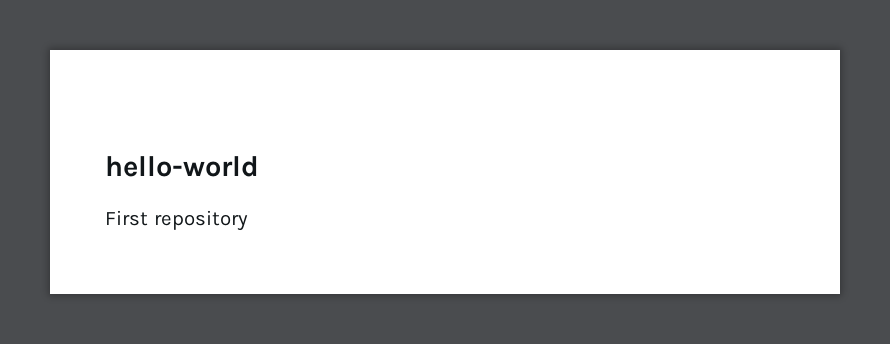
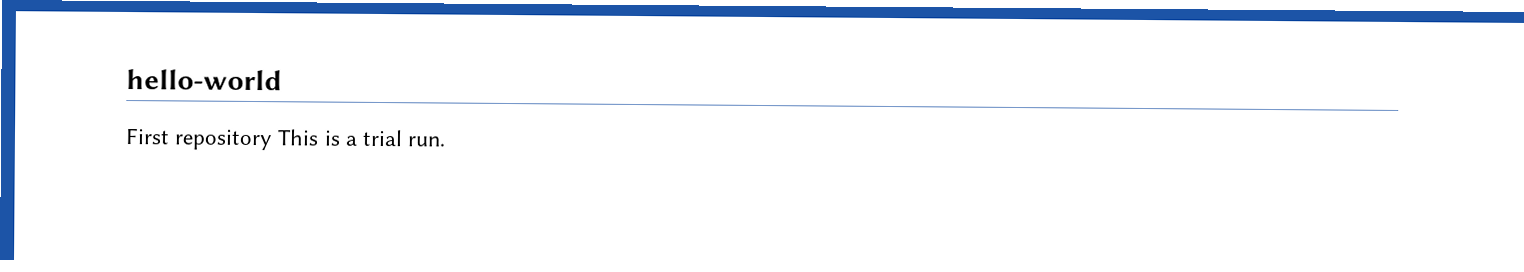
(248, 220) none -> [277,129,446,147] This is a trial run.

